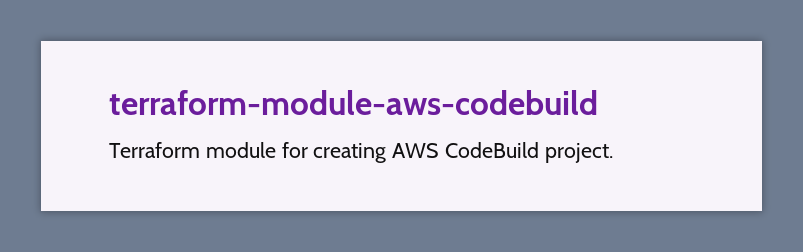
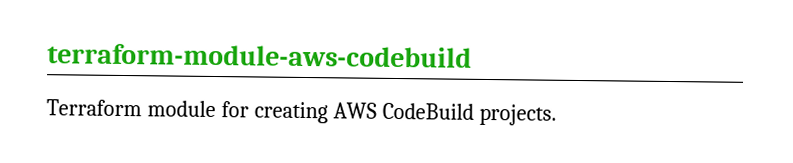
[544,143,613,163] project. -> [478,103,557,126] projects.

